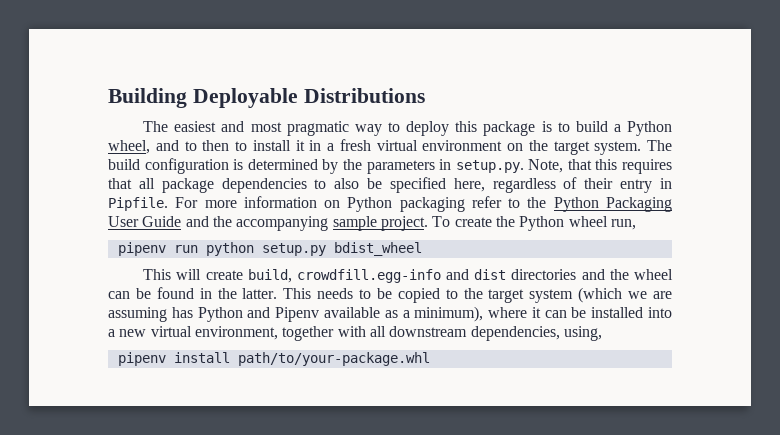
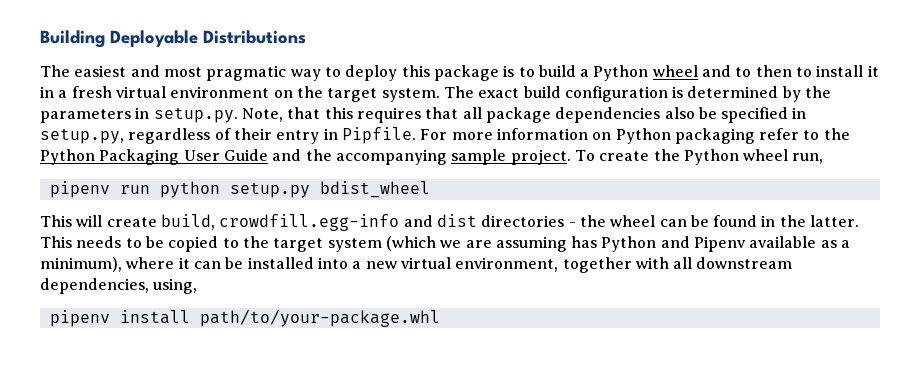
[108,140,150,154] wheel, -> [652,65,698,77] wheel
(672, 145) none -> [478,88,520,98] exact
[314,179,327,189] to -> (661, 115) none
[453,178,485,192] here, -> [792,107,807,119] [40,128,124,144] in setup.py,
[581,269,605,280] and -> [568,222,576,227] -

